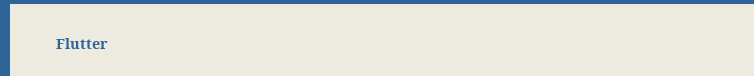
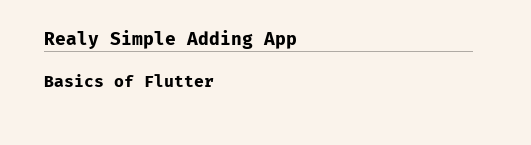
(56, 43) none -> [44,30,297,49] [44,74,134,87] Realy Simple Adding App // Basics of

